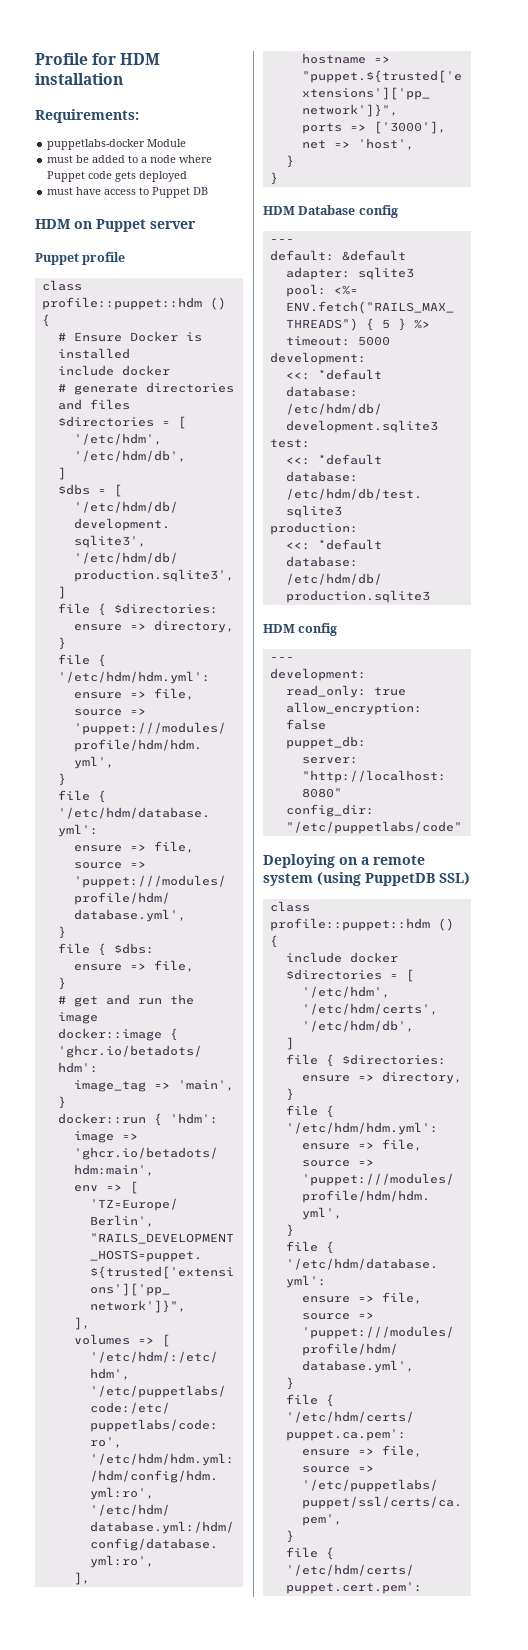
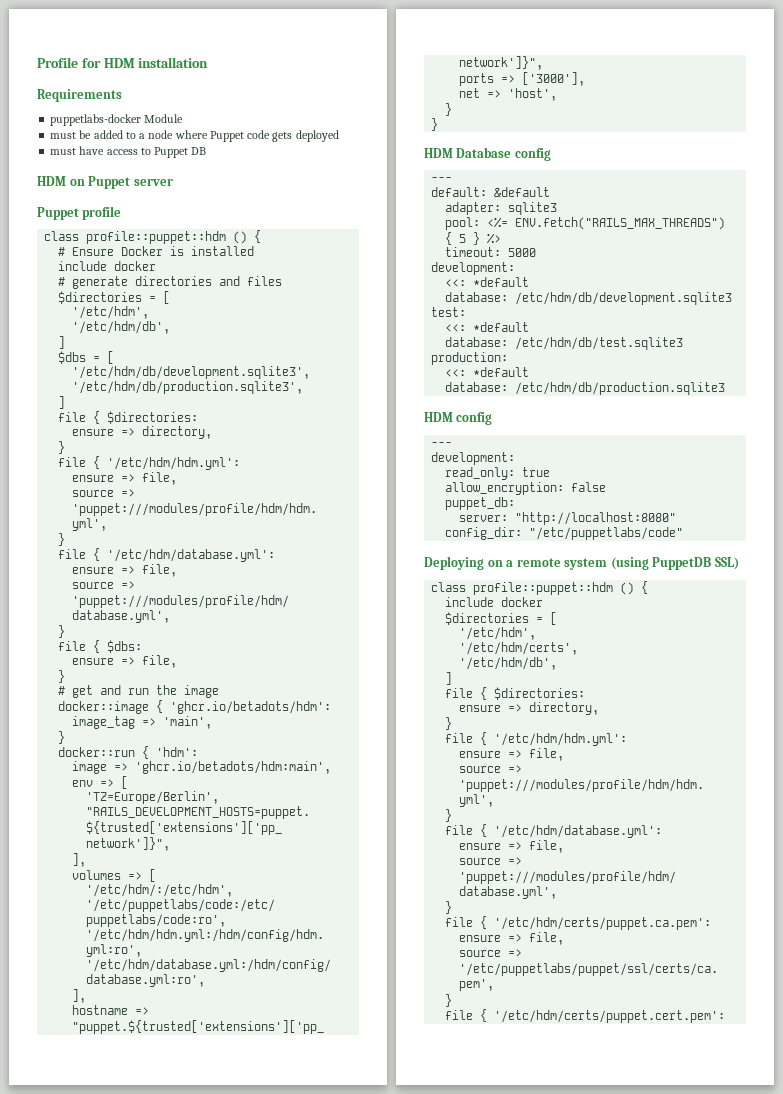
[35,109,139,123] Requirements: -> [37,89,122,102] Requirements

